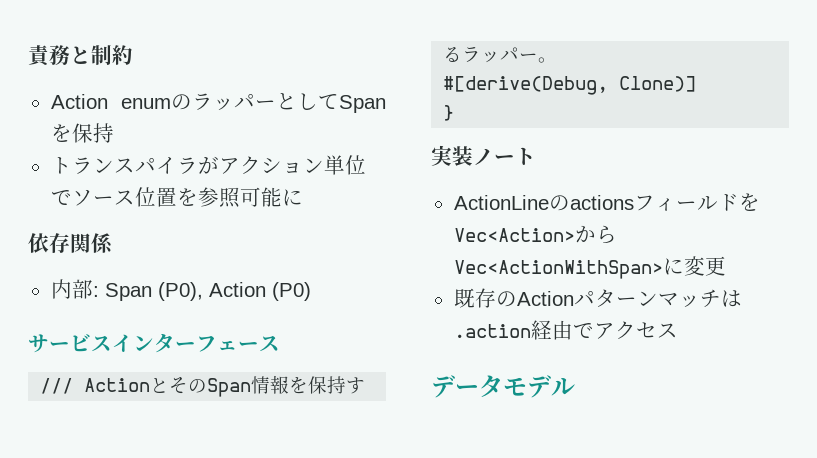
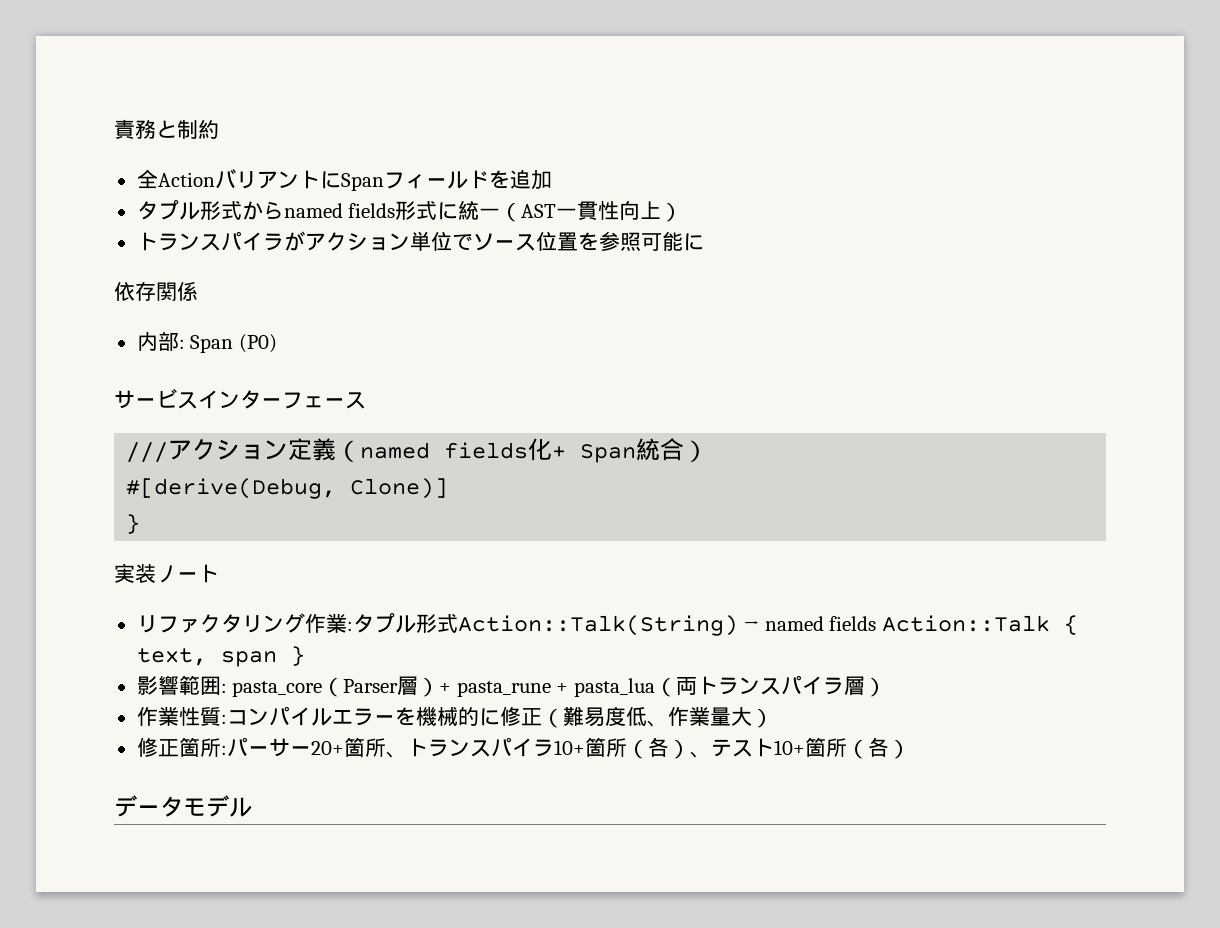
[50,93,386,113] [50,123,114,143] Action enumのラッパーとしてSpanを保持 -> [136,169,552,191] [136,200,683,222] 全ActionバリアントにSpanフィールドを追加 // タプル形式からnamed fields形式に統一（AST一貫性向上）
[157,282,266,301] (P0), Action -> (234, 344) none
[84,375,366,397] [443,47,558,63] ActionとそのSpan情報を保持するラッパー。 -> [168,438,709,463] アクション定義（named fields化+ Span統合）
[453,193,760,211] [453,225,617,244] [453,256,726,279] [453,288,742,308] [453,320,678,340] ActionLineのactionsフィールドをVec<Action>からVec<ActionWithSpan>に変更 // 既存のActionパターンマッチは.action経由でアクセス -> [136,613,1078,636] [136,646,305,667] [136,675,886,697] [136,706,773,728] [136,737,910,759] リファクタリング作業:タプル形式Action::Talk(String) → named fields Action::Talk { text, span } // 影響範囲: pasta_core（Parser層）+ pasta_rune + pasta_lua（両トランスパイラ層） // 作業性質:コンパイルエラーを機械的に修正（難易度低、作業量大） // 修正箇所:パーサー20+箇所、トランスパイラ10+箇所（各）、テスト10+箇所（各）

